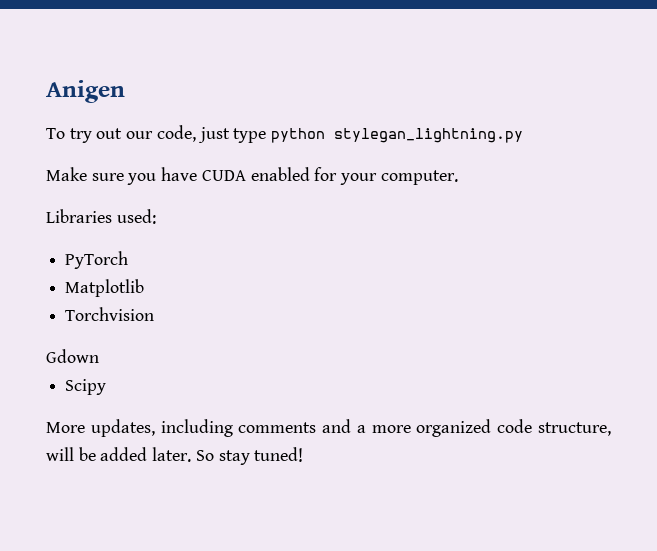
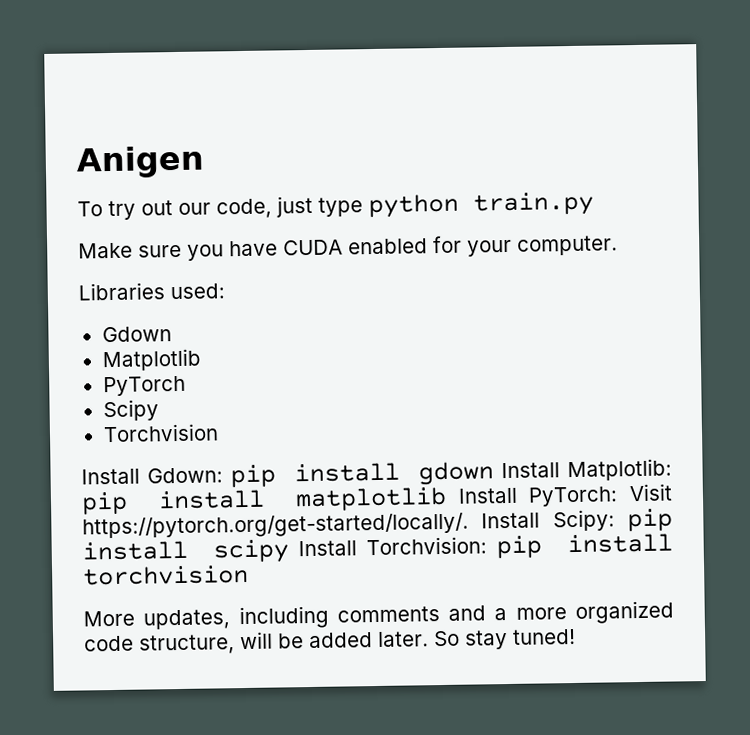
[334,128,524,143] stylegan_lightning.py -> [473,191,594,217] train.py
[65,251,129,269] PyTorch -> [101,326,172,343] Gdown
(145, 288) none -> [102,375,186,397] [102,399,159,422] // PyTorch // Scipy
[46,349,99,363] [65,379,107,395] Gdown // Scipy -> [81,458,672,488] [81,483,673,515] [82,508,673,540] [82,533,673,564] [83,564,249,586] Install Gdown: pip install gdown Install Matplotlib: pip install matplotlib Install PyTorch: Visit https://pytorch.org/get-started/locally/. Install Scipy: pip install scipy Install Torchvision: pip install torchvision

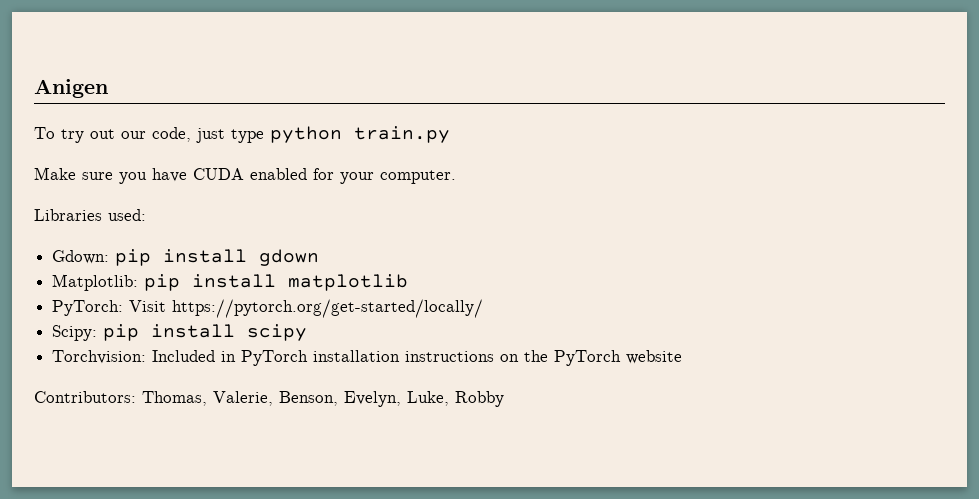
[101,326,172,343] [101,348,202,372] [102,375,186,397] [102,399,159,422] [102,423,219,443] [81,468,140,485] Gdown // Matplotlib // PyTorch // Scipy // Torchvision // Install -> (146, 215) none
[501,462,561,479] Install -> (320, 257) //
[457,487,518,504] Install -> (409, 282) //
[82,512,541,540] https://pytorch.org/get-started/locally/. Install -> [172,299,484,318] https://pytorch.org/get-started/locally/ //
[297,533,673,559] [83,564,249,586] [83,600,674,630] [84,628,576,655] Install Torchvision: pip install torchvision // More updates, including comments and a more organized code structure, will be added later. So stay tuned! -> [52,350,683,366] [34,391,504,407] // Torchvision: Included in PyTorch installation instructions on the PyTorch website // Contributors: Thomas, Valerie, Benson, Evelyn, Luke, Robby

